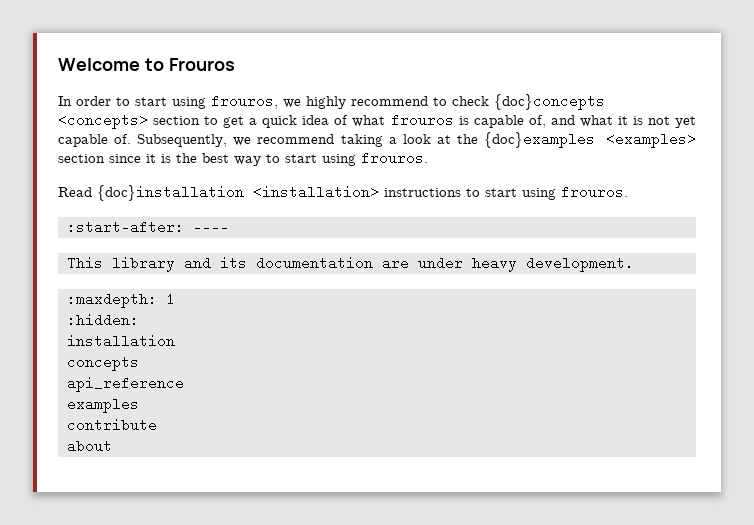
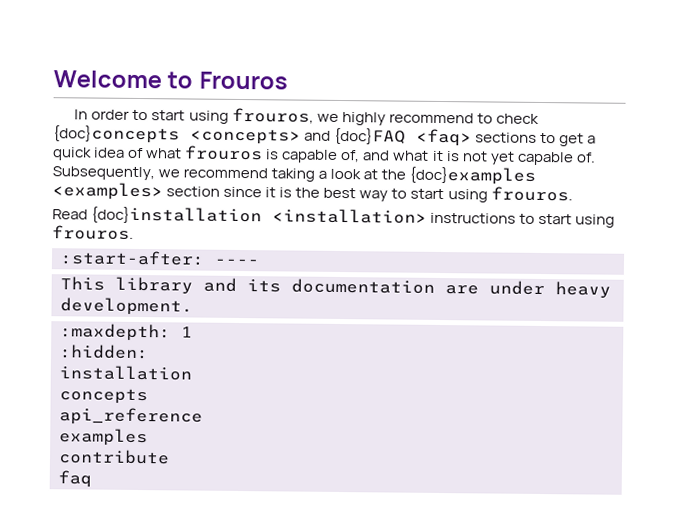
[153,116,201,125] section -> [304,127,538,147] and {doc}FAQ <faq> sections
[67,439,112,453] about -> [58,470,92,488] faq

